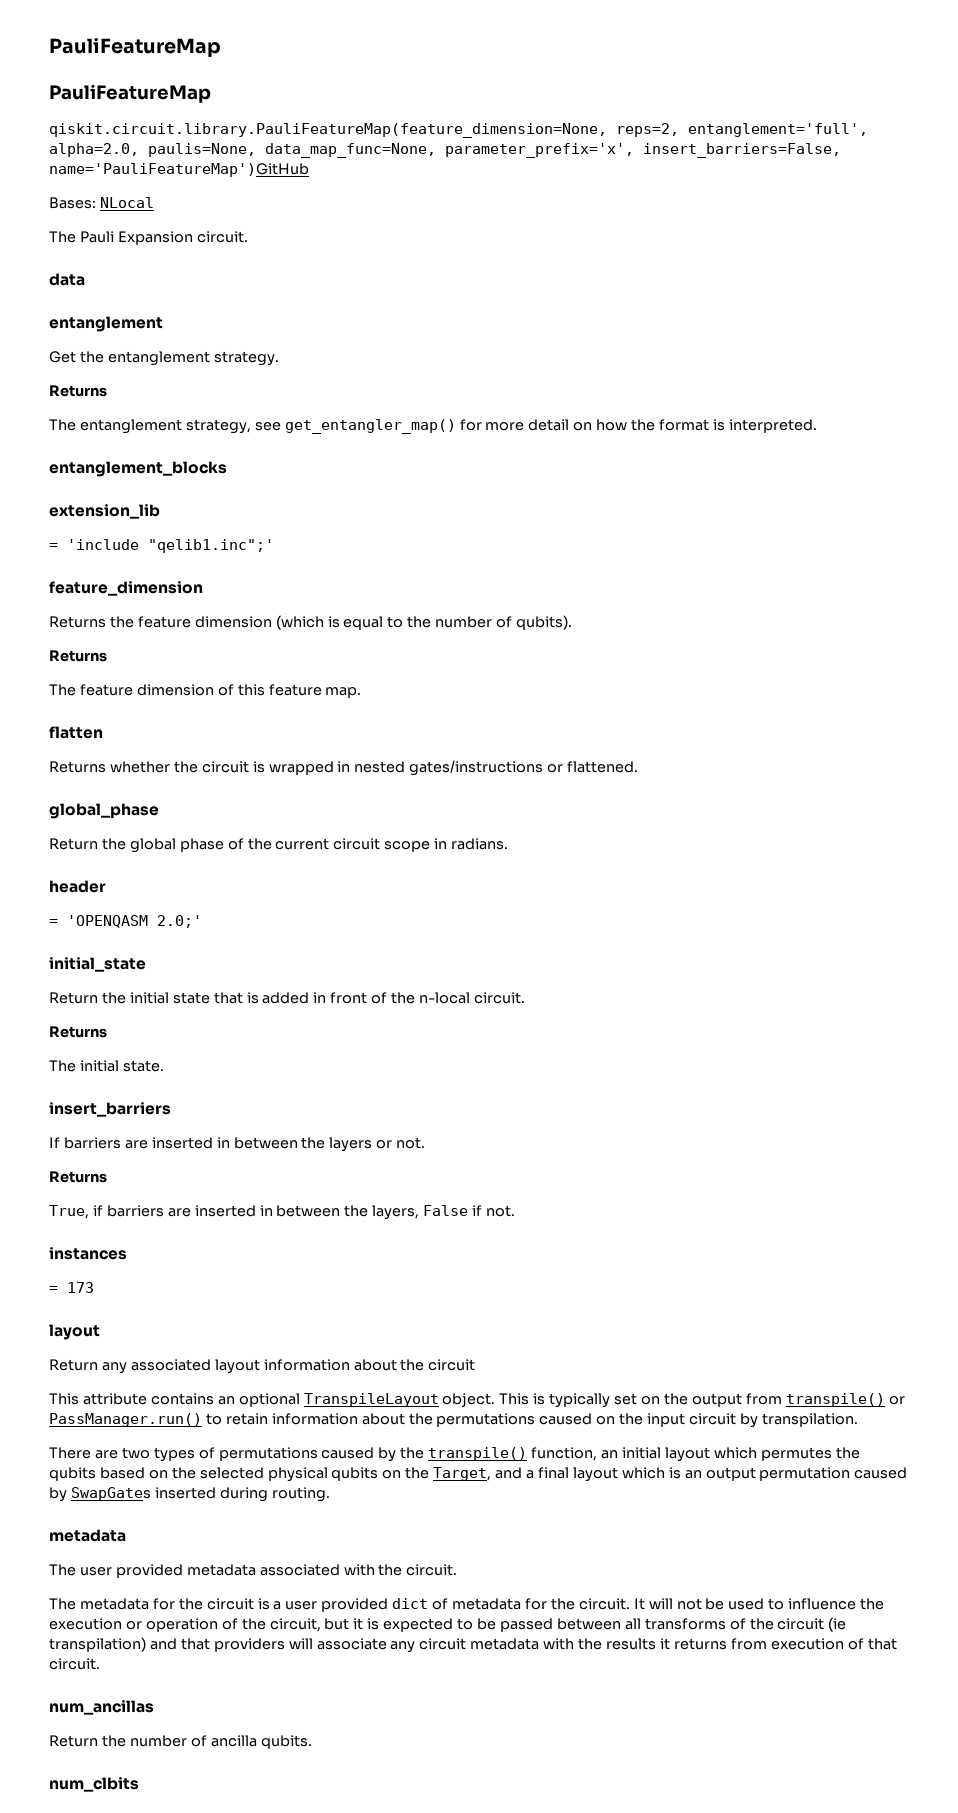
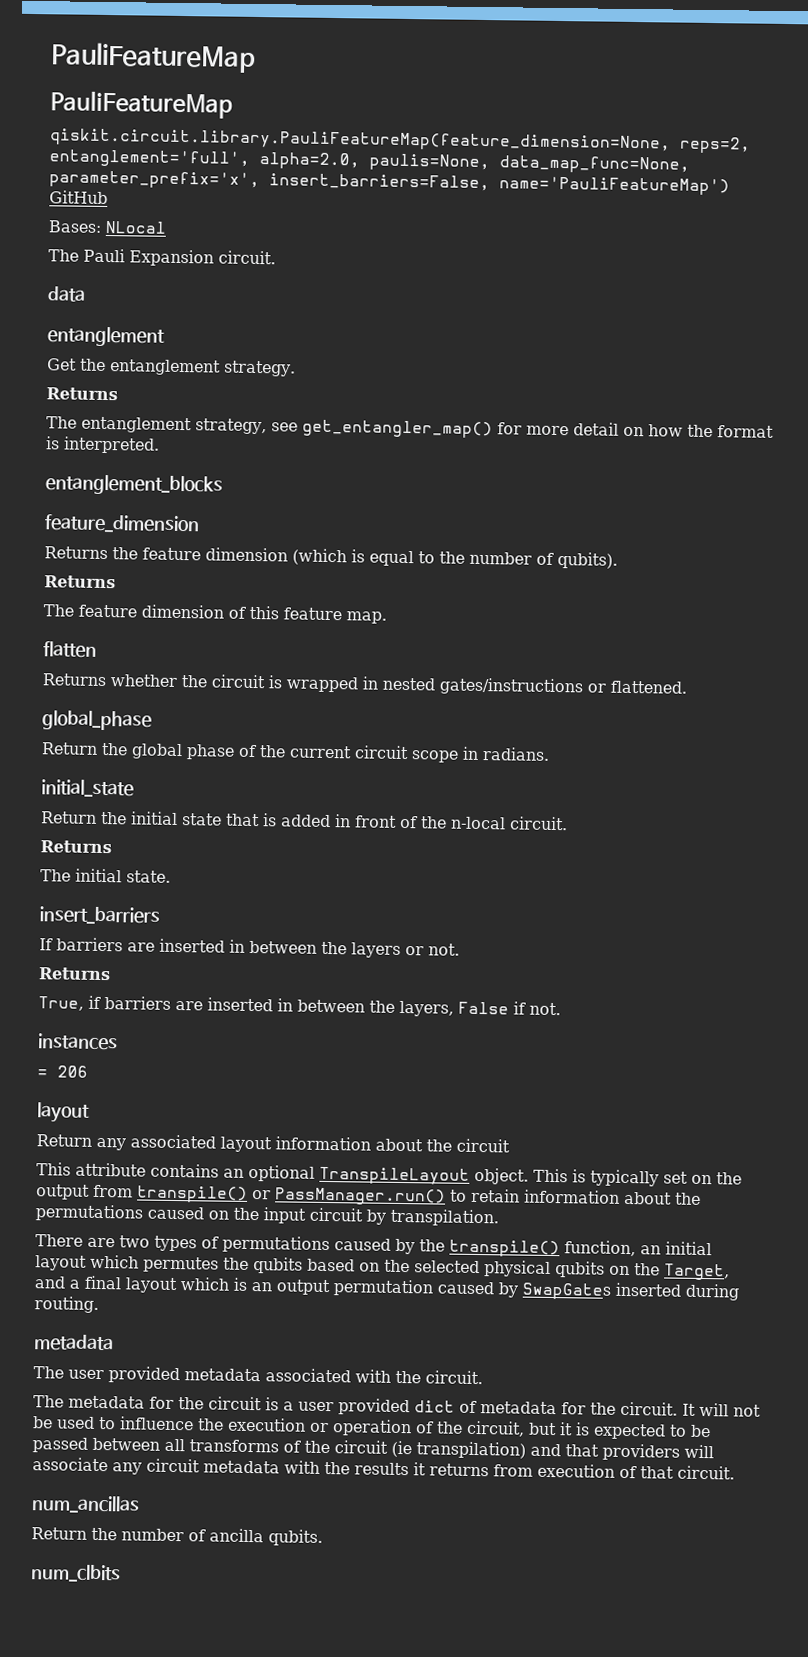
[49,163,309,177] name='PauliFeatureMap')GitHub -> [499,176,730,196] [49,190,108,205] name='PauliFeatureMap') GitHub
[49,504,160,519] [49,539,274,553] // extension_lib // = 'include "qelib1.inc";' -> (223, 485) none
[49,880,106,893] [49,915,202,928] // header // = 'OPENQASM 2.0;' -> (550, 754) none
[67,1282,94,1293] 173 -> [57,1065,88,1078] 206

